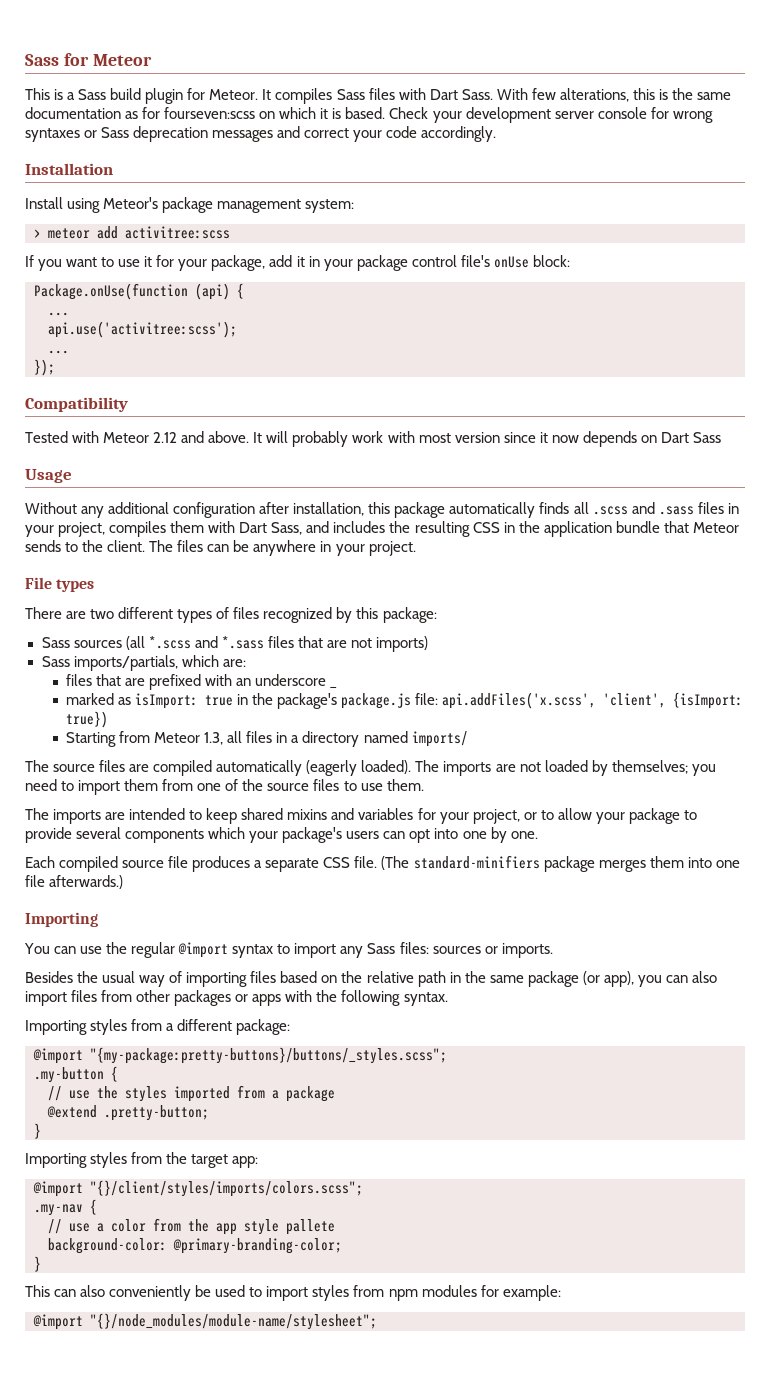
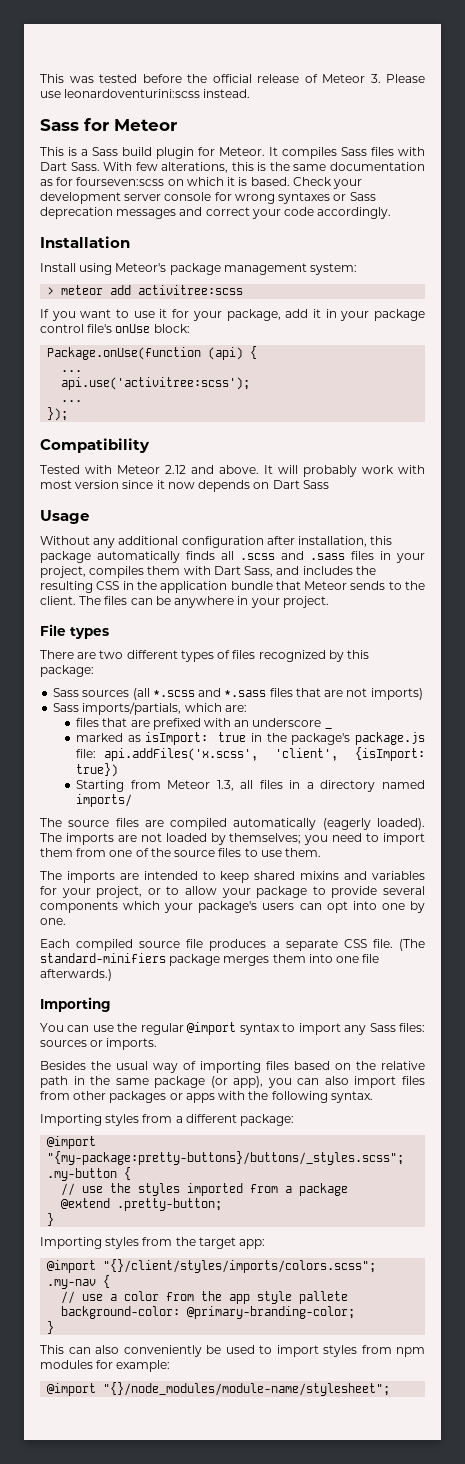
(25, 60) none -> [40,74,425,83] [40,89,251,98] This was tested before the official release of Meteor 3. Please use leonardoventurini:scss instead. //

